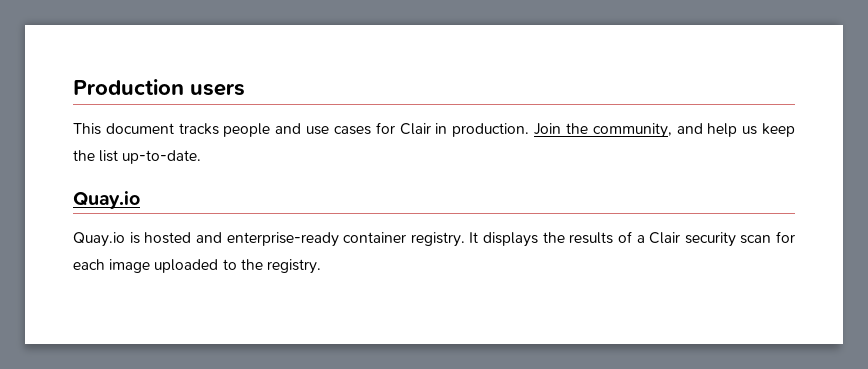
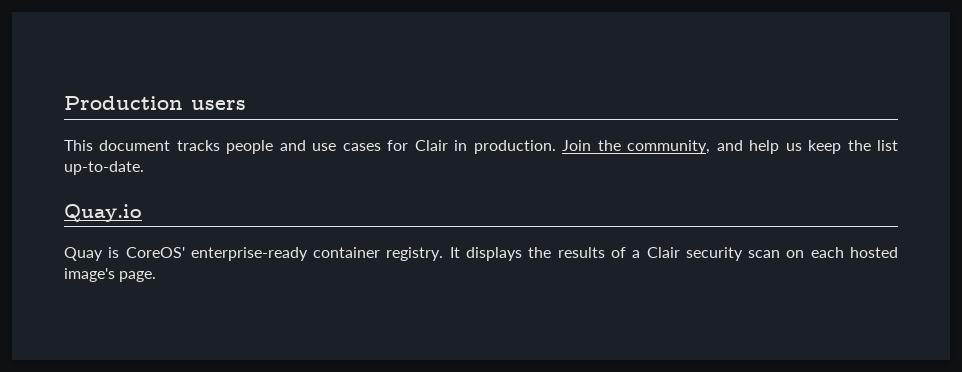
[73,232,222,247] Quay.io is hosted and -> [64,247,185,261] Quay is CoreOS'
[776,231,795,243] [73,259,321,274] for each image uploaded to the registry. -> [786,247,898,258] [64,268,157,282] on each hosted image's page.

